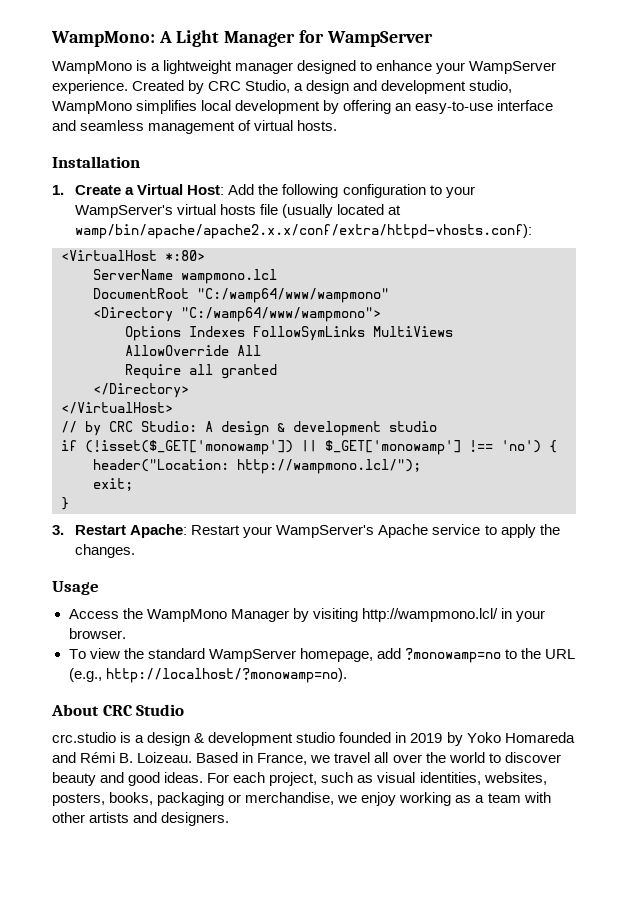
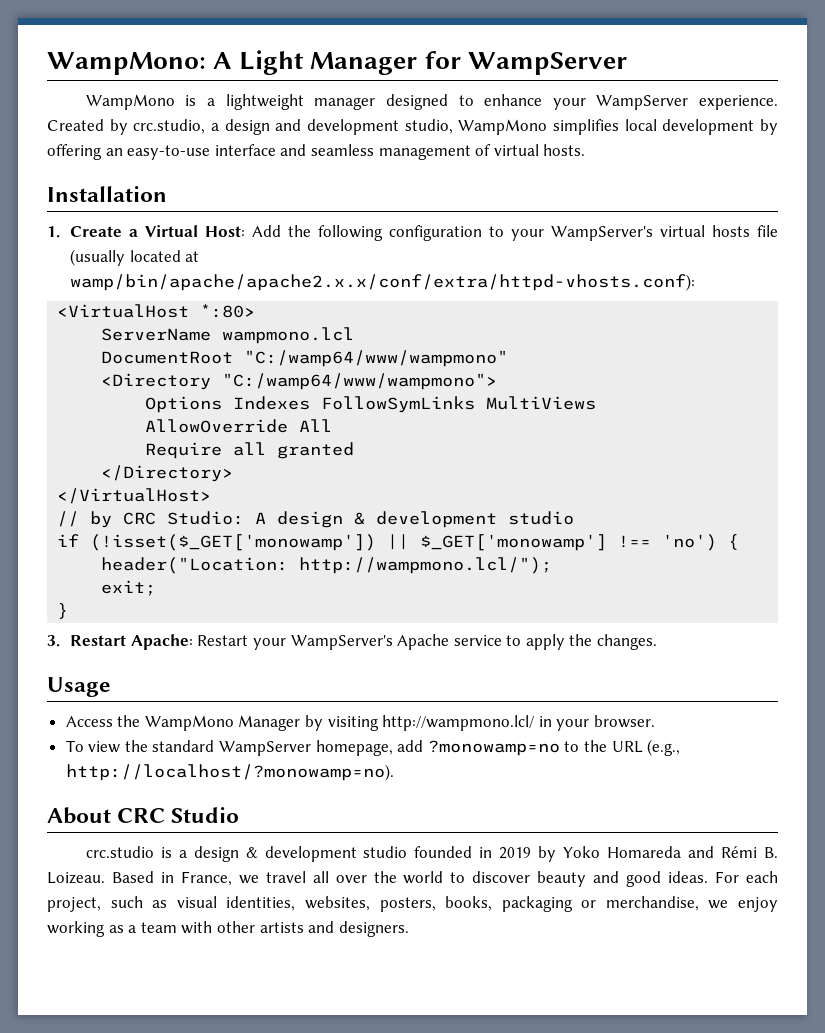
[208,80,291,93] CRC Studio, -> [133,119,206,134] crc.studio,

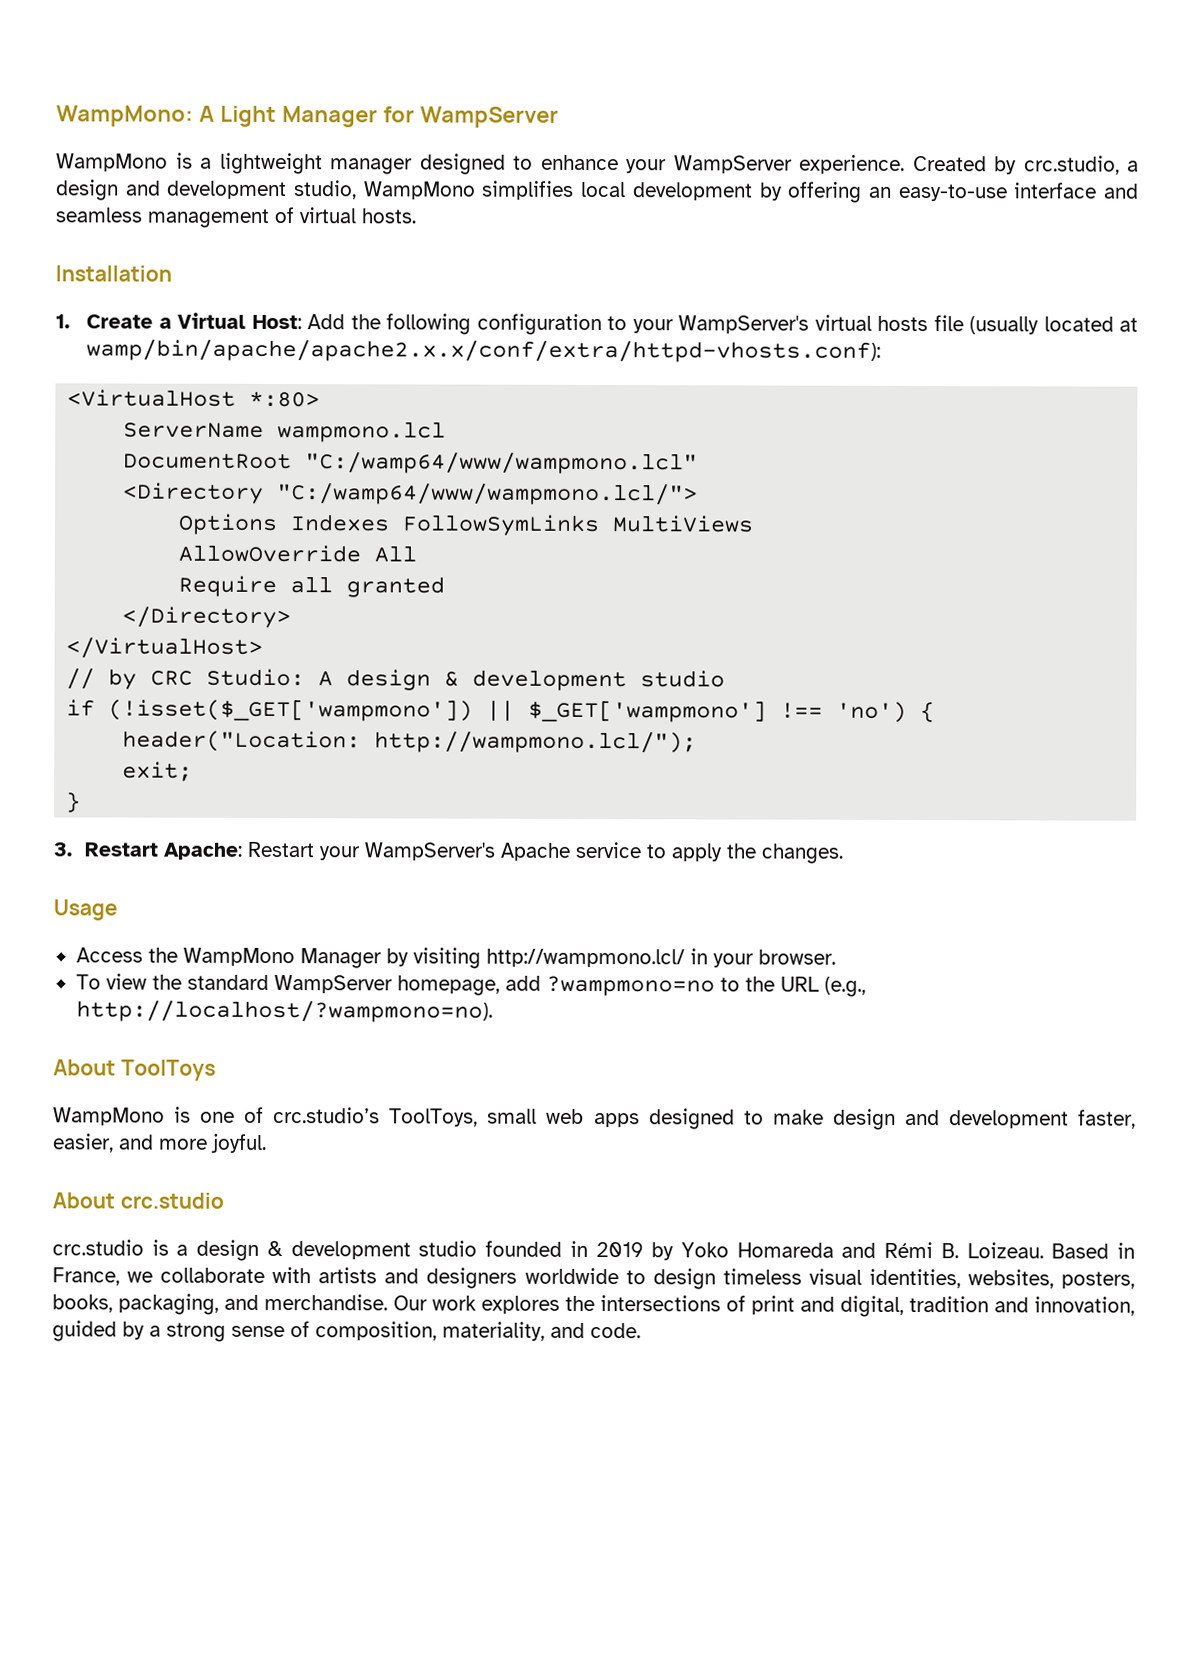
[244,350,509,367] "C:/wamp64/www/wampmono" -> [305,452,699,475] "C:/wamp64/www/wampmono.lcl"
[222,373,498,390] "C:/wamp64/www/wampmono"> -> [277,482,699,506] "C:/wamp64/www/wampmono.lcl/">
[90,534,608,551] (!isset($_GET['monowamp']) || $_GET['monowamp'] -> [108,699,768,723] (!isset($_GET['wampmono']) || $_GET['wampmono']
[427,740,560,756] ?monowamp=no -> [545,975,715,997] ?wampmono=no
[65,764,394,781] [47,807,240,824] http://localhost/?monowamp=no). // About CRC Studio -> [75,1000,493,1023] [53,1059,216,1081] [53,1106,1137,1130] [53,1133,267,1153] [52,1192,224,1209] http://localhost/?wampmono=no). // About ToolToys // WampMono is one of crc.studio’s ToolToys, small web apps designed to make design and development faster, easier, and more joyful. // About crc.studio
[265,871,778,887] [47,896,168,912] travel all over the world to discover beauty and good ideas. For each project, such as -> [160,1266,802,1290] collaborate with artists and designers worldwide to design timeless
[501,896,778,912] [47,921,409,937] packaging or merchandise, we enjoy working as a team with other artists and designers. -> [118,1293,1135,1317] [52,1320,641,1342] packaging, and merchandise. Our work explores the intersections of print and digital, tradition and innovation, guided by a strong sense of composition, materiality, and code.

